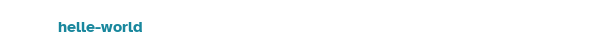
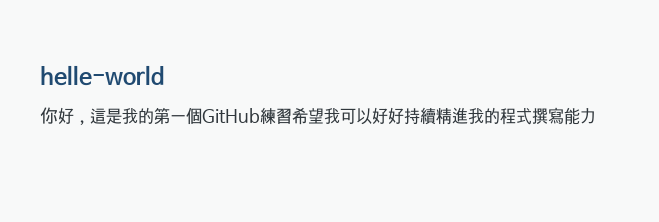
(143, 27) none -> [40,107,596,125] // 你好，這是我的第一個GitHub練習希望我可以好好持續精進我的程式撰寫能力

